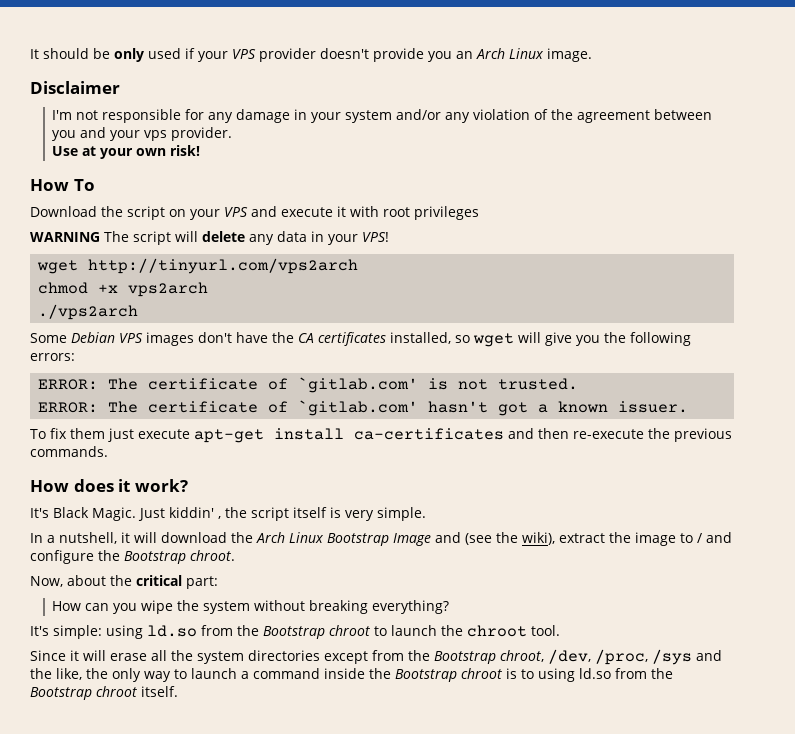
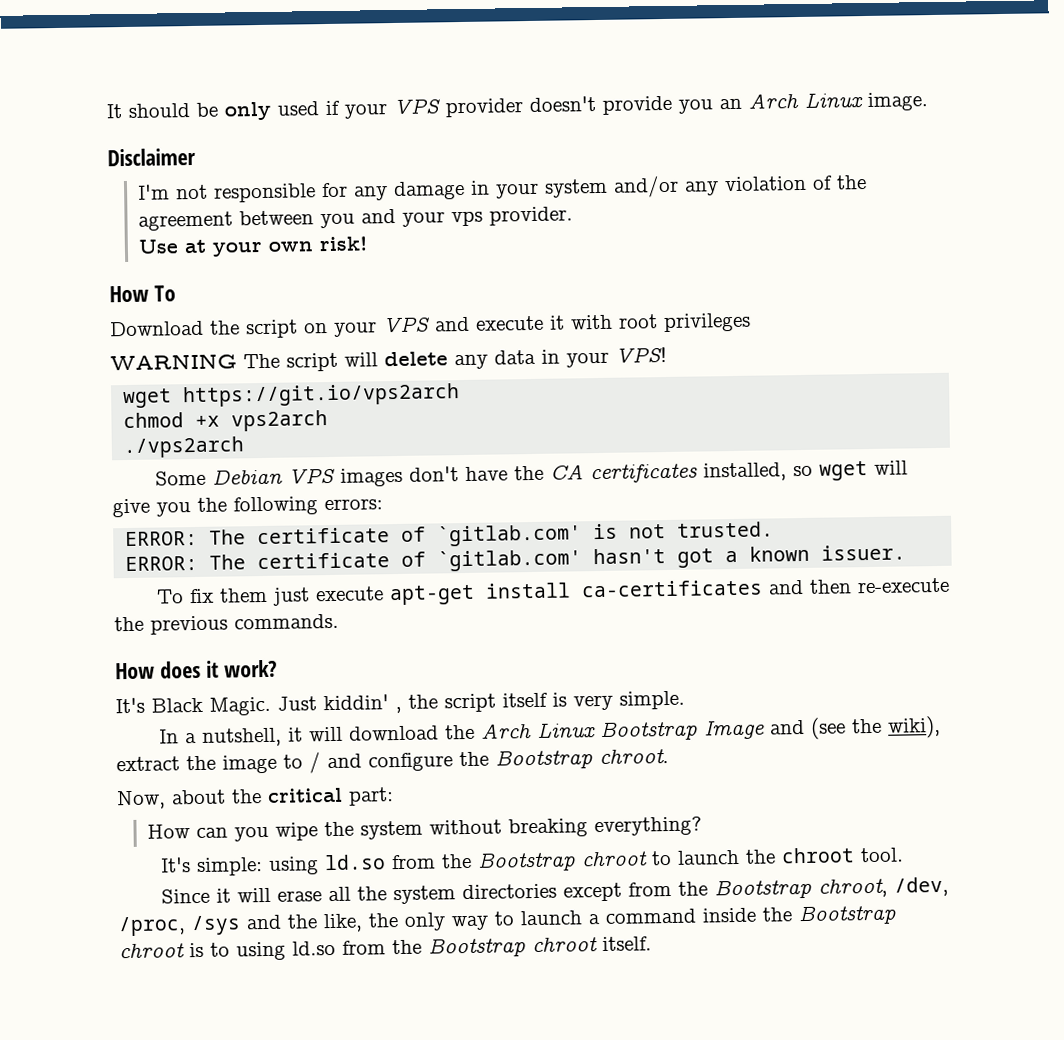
[88,258,359,274] http://tinyurl.com/vps2arch -> [182,383,461,408] https://git.io/vps2arch

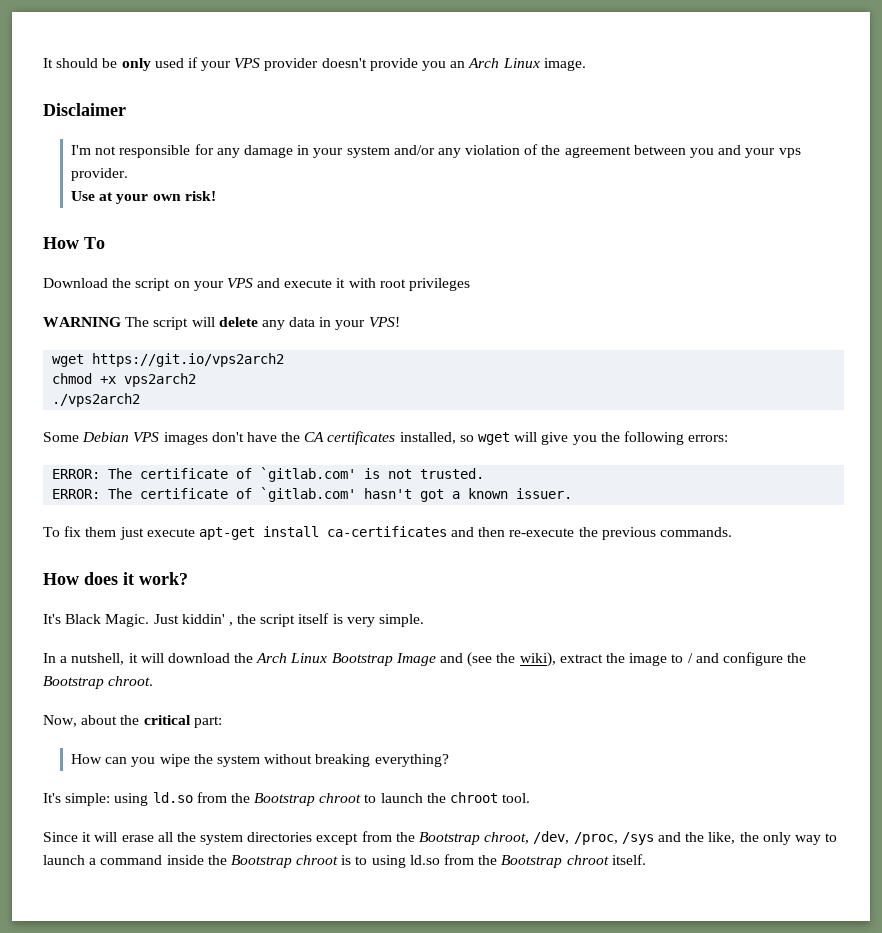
[182,383,461,408] https://git.io/vps2arch -> [92,353,285,367] https://git.io/vps2arch2
[231,410,329,432] [123,436,246,459] vps2arch // ./vps2arch -> [124,373,197,387] [52,393,141,407] vps2arch2 // ./vps2arch2

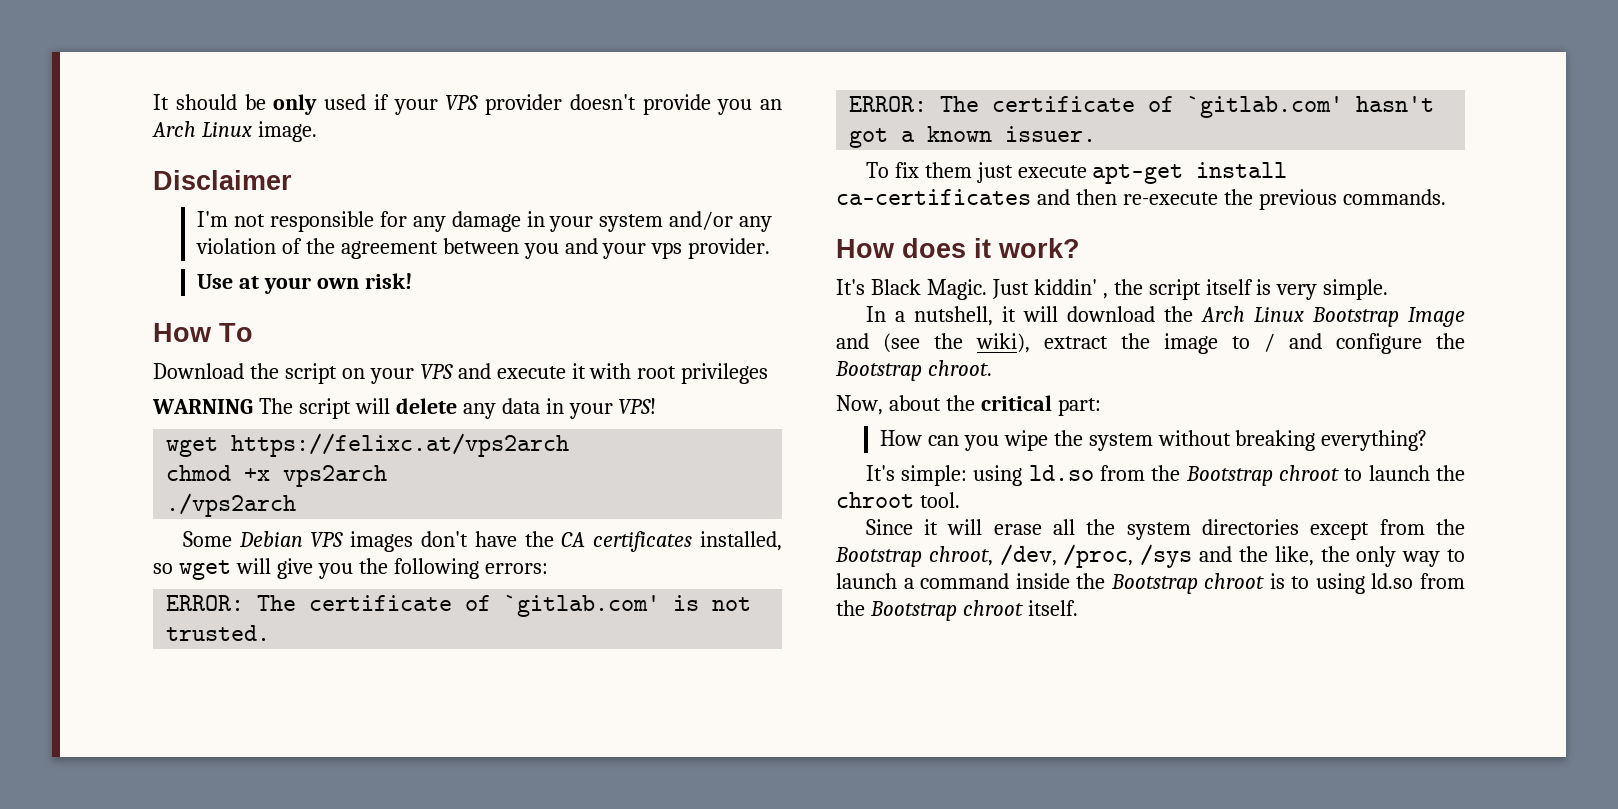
[92,353,285,367] https://git.io/vps2arch2 -> [231,433,570,457] https://felixc.at/vps2arch
[124,373,197,387] [52,393,141,407] vps2arch2 // ./vps2arch2 -> [283,465,388,487] [166,493,297,517] vps2arch // ./vps2arch

